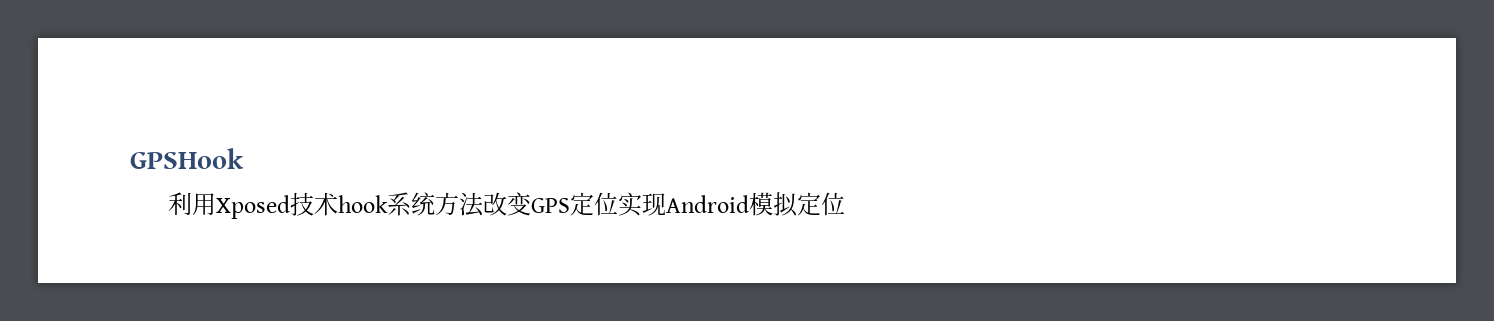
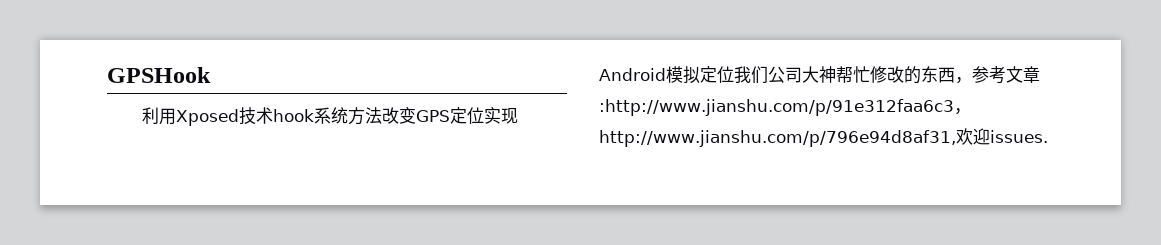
(845, 204) none -> [734,66,1040,84] [599,99,971,116] [599,128,1048,147] 我们公司大神帮忙修改的东西，参考文章:http://www.jianshu.com/p/91e312faa6c3，http://www.jianshu.com/p/796e94d8af31,欢迎issues.

